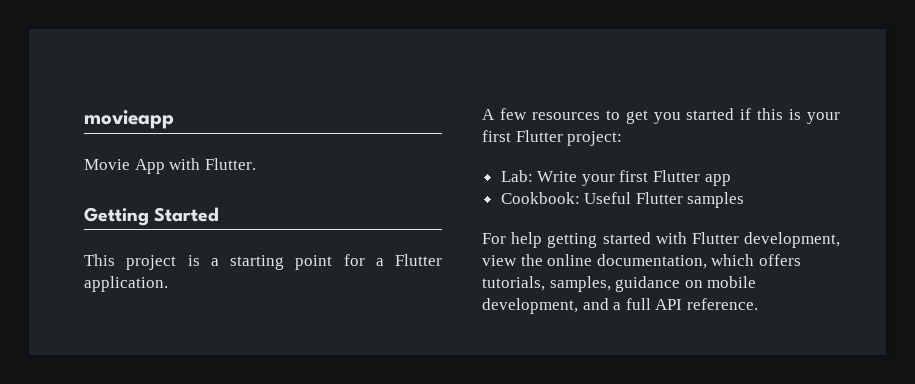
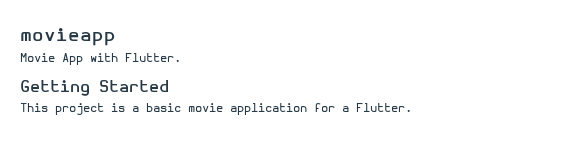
[230,254,442,270] [84,276,168,292] [482,108,840,124] [482,130,623,146] [500,170,731,186] [500,192,745,208] [482,232,840,248] [482,254,801,269] [482,276,757,292] [482,298,758,314] starting point for a Flutter application. // A few resources to get you started if this is your first Flutter project: // Lab: Write your first Flutter app // Cookbook: Useful Flutter samples // For help getting started with Flutter development, view the online documentation, which offers tutorials, samples, guidance on mobile development, and a full API reference. -> [146,103,412,115] basic movie application for a Flutter.

